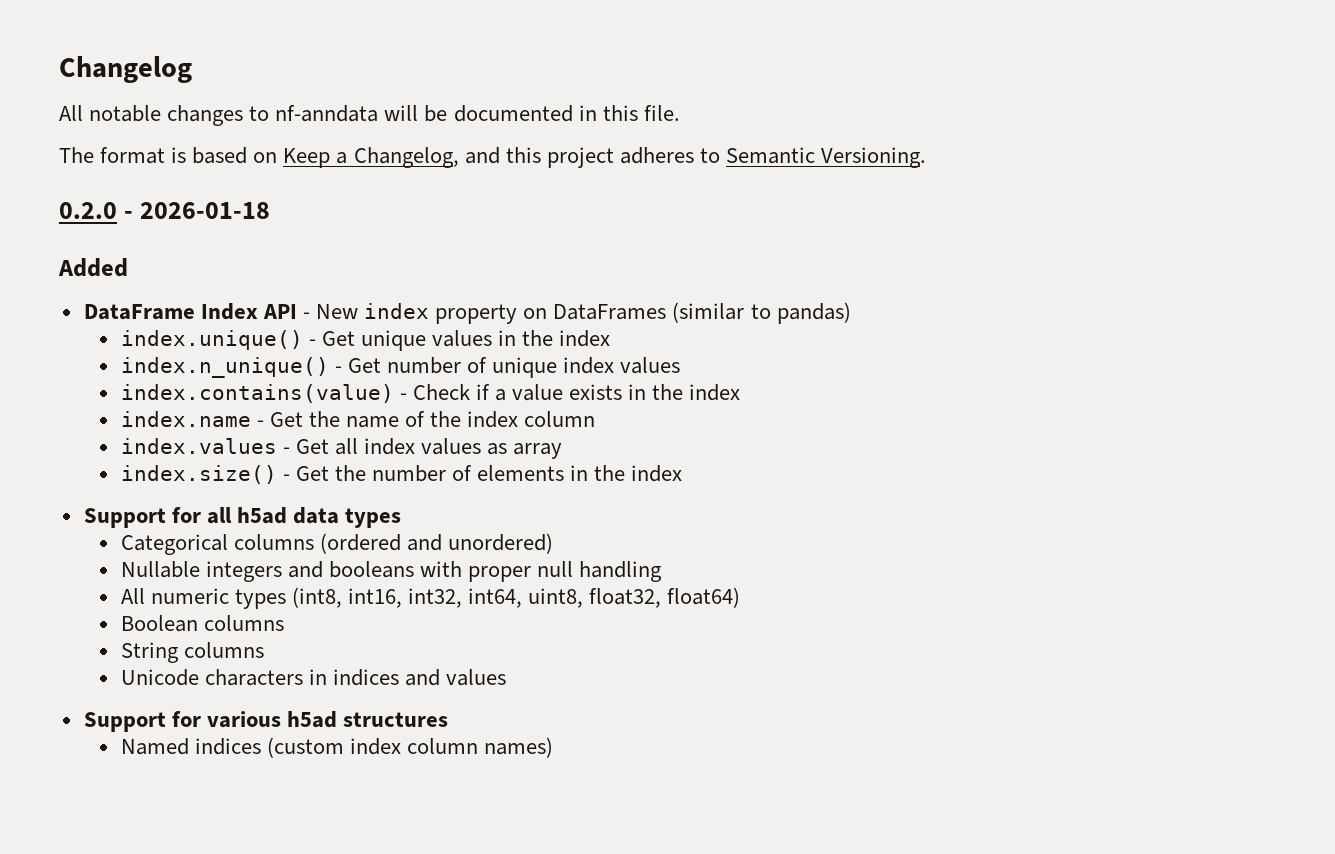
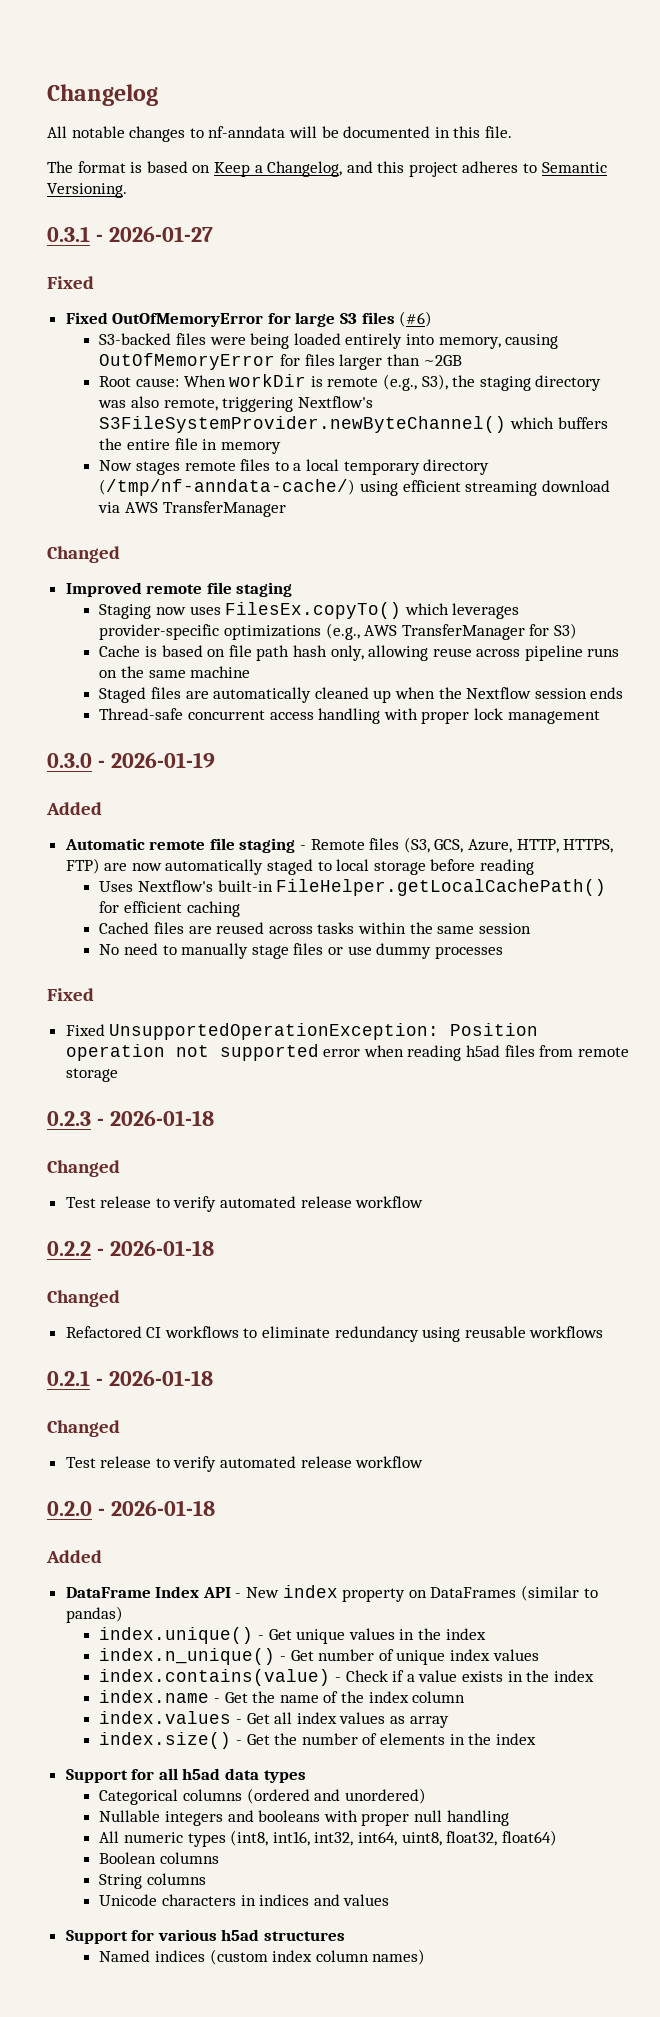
(927, 157) none -> [47,226,213,242] [47,276,94,289] [65,311,433,327] [99,333,559,349] [99,353,463,370] [99,374,602,391] [98,396,373,412] [99,416,608,433] [99,438,281,454] [99,459,490,475] [99,479,610,496] [98,501,286,517] [47,546,120,563] [65,582,293,597] [99,602,520,619] [99,623,577,640] [99,645,620,661] [99,666,251,678] [99,687,624,703] [99,708,600,724] [47,752,215,768] [46,802,102,815] [64,837,614,853] [65,858,535,875] [99,879,607,896] [99,901,240,917] [99,922,531,934] [99,943,503,959] [47,988,94,1001] [65,1023,539,1040] [65,1044,629,1061] [65,1068,118,1082] [47,1110,214,1126] [47,1160,120,1177] [65,1196,424,1212] [47,1240,214,1256] [47,1290,120,1307] [65,1326,604,1342] [47,1370,213,1386] [47,1420,120,1437] [65,1456,424,1472] // 0.3.1 - 2026-01-27 // Fixed // Fixed OutOfMemoryError for large S3 files (#6) // S3-backed files were being loaded entirely into memory, causing OutOfMemoryError for files larger than ~2GB // Root cause: When workDir is remote (e.g., S3), the staging directory was also remote, triggering Nextflow's S3FileSystemProvider.newByteChannel() which buffers the entire file in memory // Now stages remote files to a local temporary directory (/tmp/nf-anndata-cache/) using efficient streaming download via AWS TransferManager // Changed // Improved remote file staging // Staging now uses FilesEx.copyTo() which leverages provider-specific optimizations (e.g., AWS TransferManager for S3) // Cache is based on file path hash only, allowing reuse across pipeline runs on the same machine // Staged files are automatically cleaned up when the Nextflow session ends // Thread-safe concurrent access handling with proper lock management // 0.3.0 - 2026-01-19 // Added // Automatic remote file staging - Remote files (S3, GCS, Azure, HTTP, HTTPS, FTP) are now automatically staged to local storage before reading // Uses Nextflow's built-in FileHelper.getLocalCachePath() for efficient caching // Cached files are reused across tasks within the same session // No need to manually stage files or use dummy processes // Fixed // Fixed UnsupportedOperationException: Position operation not supported error when reading h5ad files from remote storage // 0.2.3 - 2026-01-18 // Changed // Test release to verify automated release workflow // 0.2.2 - 2026-01-18 // Changed // Refactored CI workflows to eliminate redundancy using reusable workflows // 0.2.1 - 2026-01-18 // Changed // Test release to verify automated release workflow

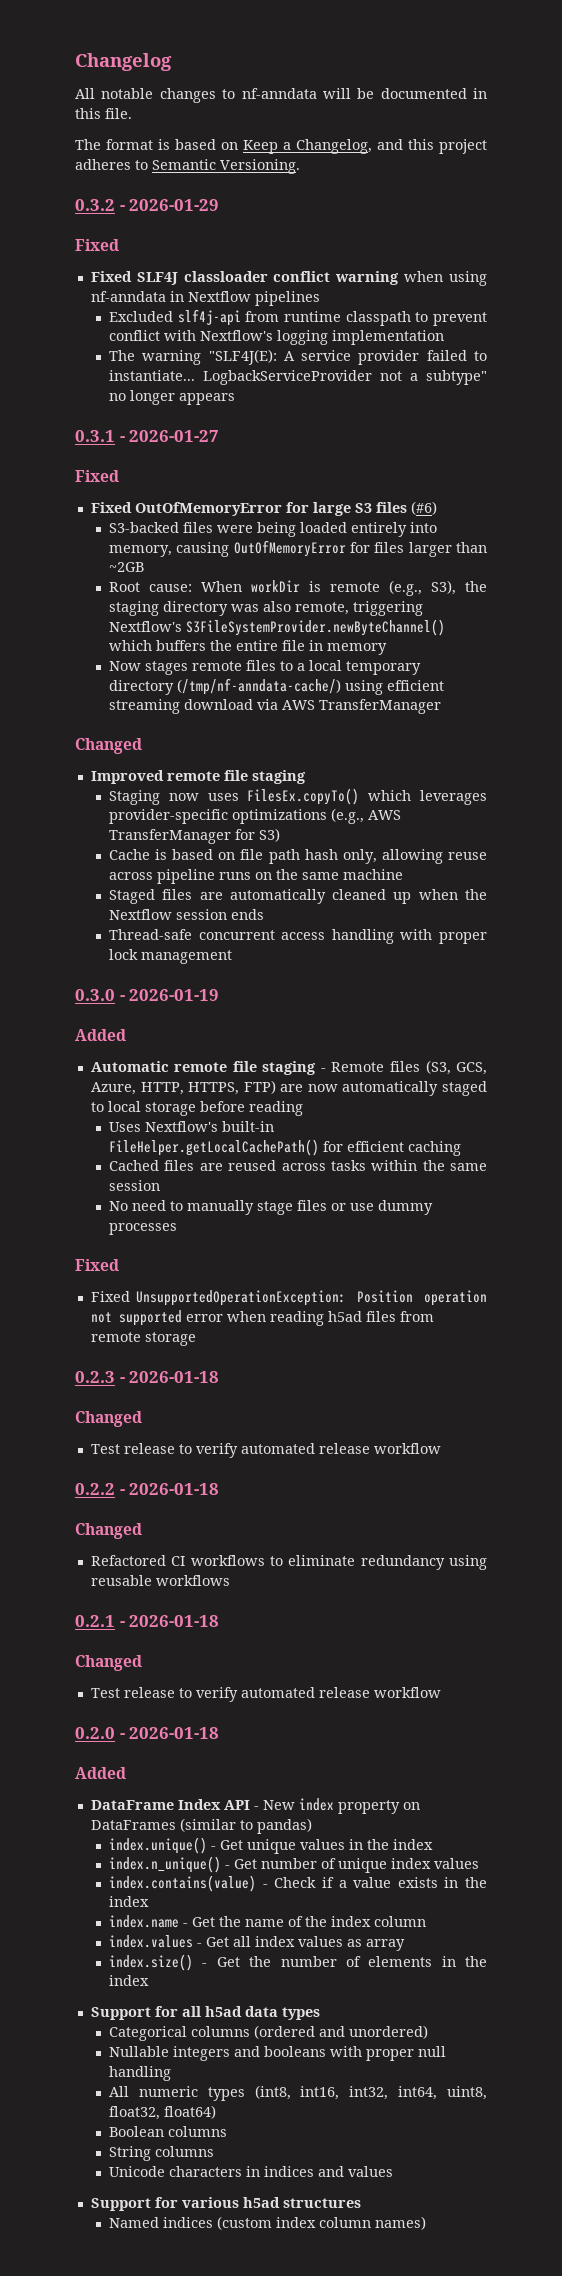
(127, 190) none -> [75,199,220,211] [75,239,119,251] [90,271,487,286] [90,291,320,306] [109,309,487,326] [109,330,445,345] [109,349,487,365] [109,370,487,385] [109,390,236,405] // 0.3.2 - 2026-01-29 // Fixed // Fixed SLF4J classloader conflict warning when using nf-anndata in Nextflow pipelines // Excluded slf4j-api from runtime classpath to prevent conflict with Nextflow's logging implementation // The warning "SLF4J(E): A service provider failed to instantiate... LogbackServiceProvider not a subtype" no longer appears

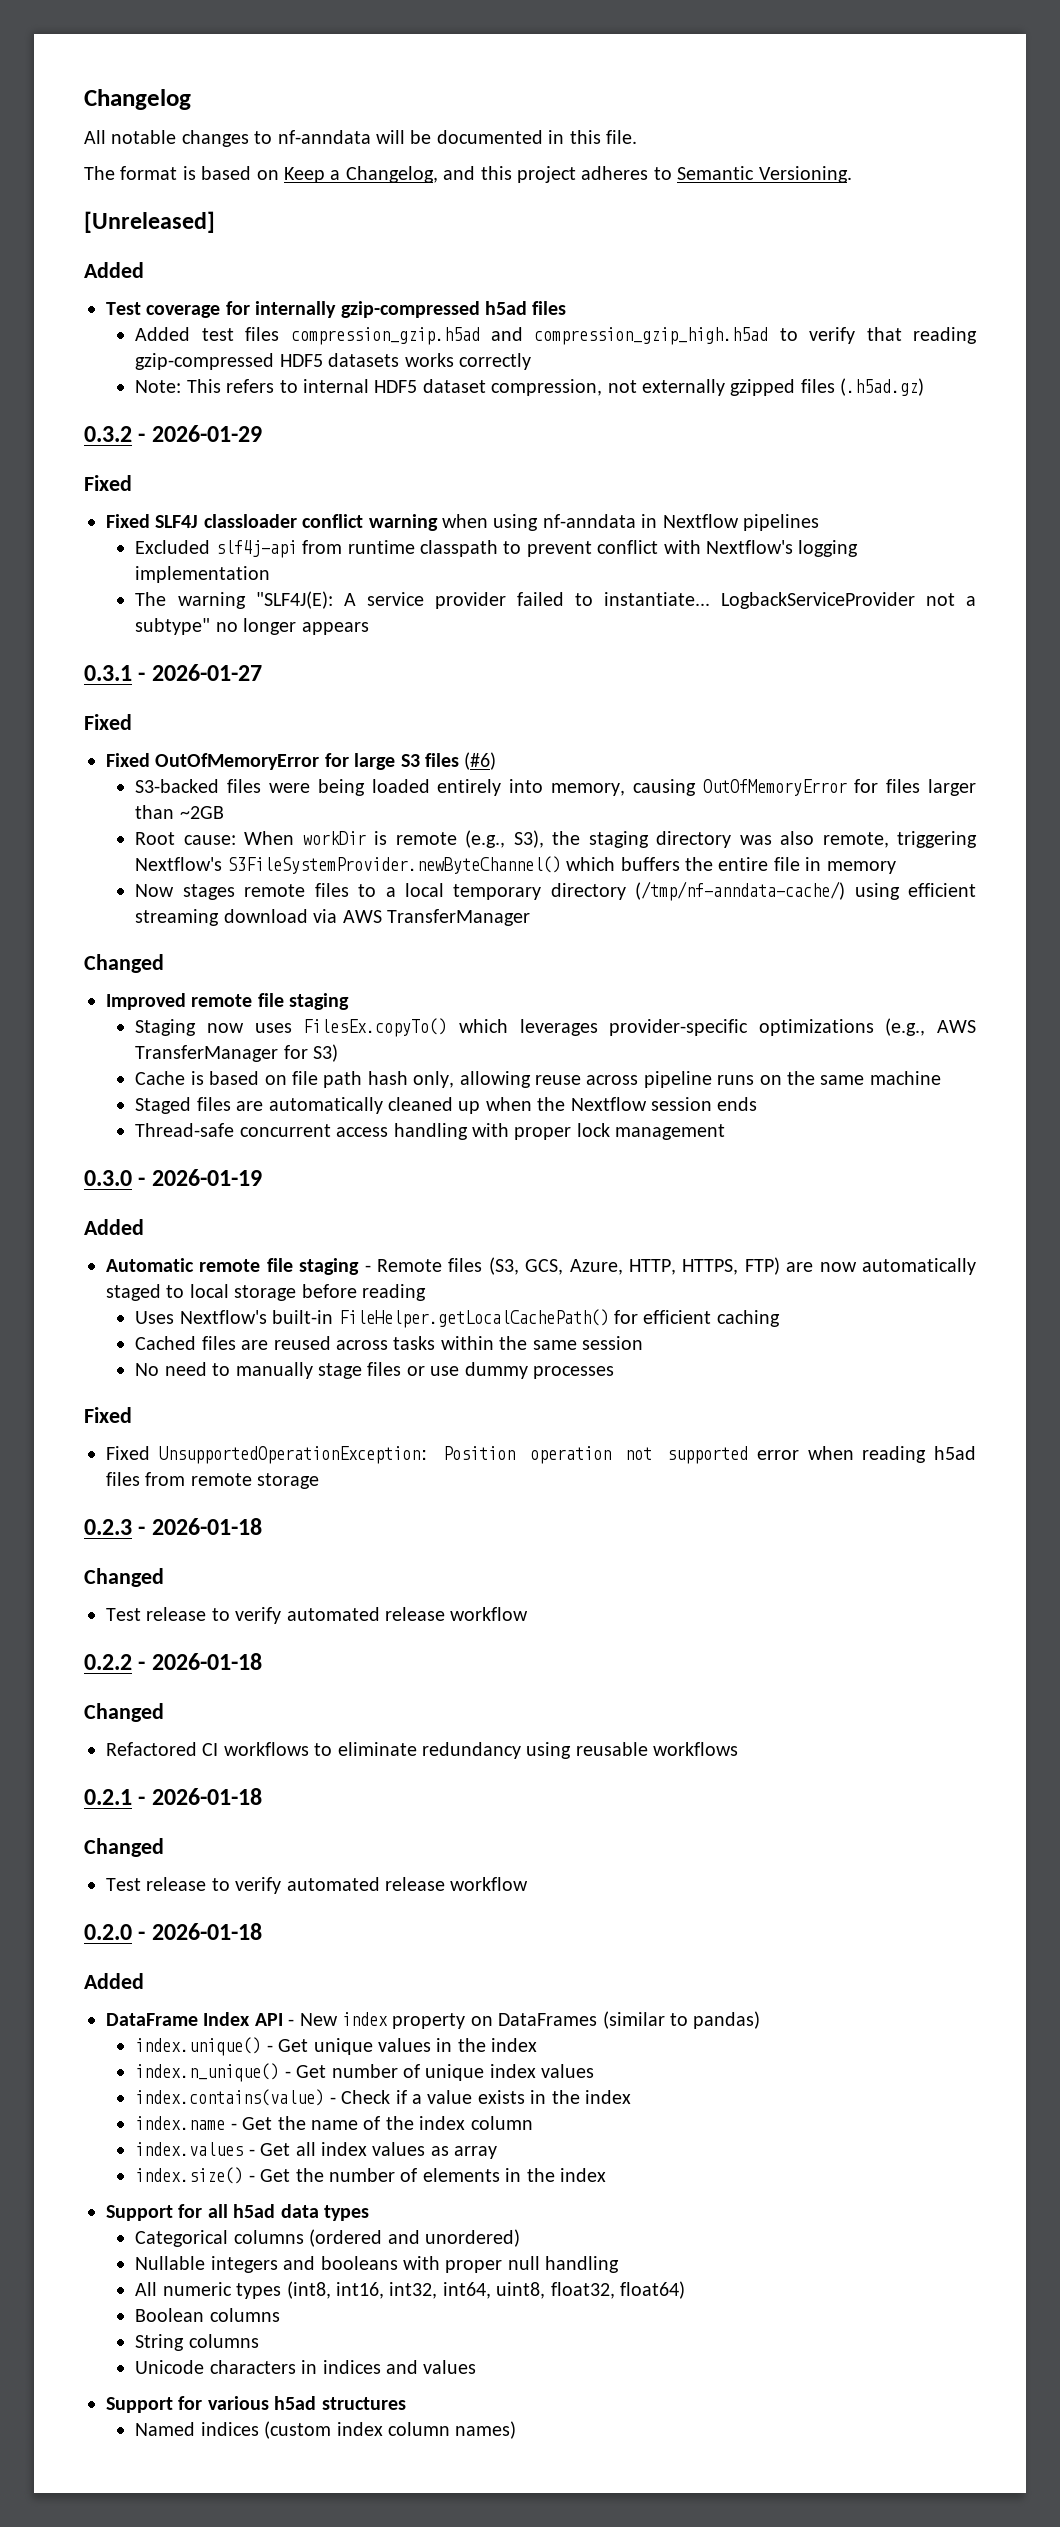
(300, 166) none -> [84,211,215,233] [84,262,144,278] [106,301,567,318] [135,327,977,345] [135,353,532,370] [135,378,925,396] // [Unreleased] // Added // Test coverage for internally gzip-compressed h5ad files // Added test files compression_gzip.h5ad and compression_gzip_high.h5ad to verify that reading gzip-compressed HDF5 datasets works correctly // Note: This refers to internal HDF5 dataset compression, not externally gzipped files (.h5ad.gz)

